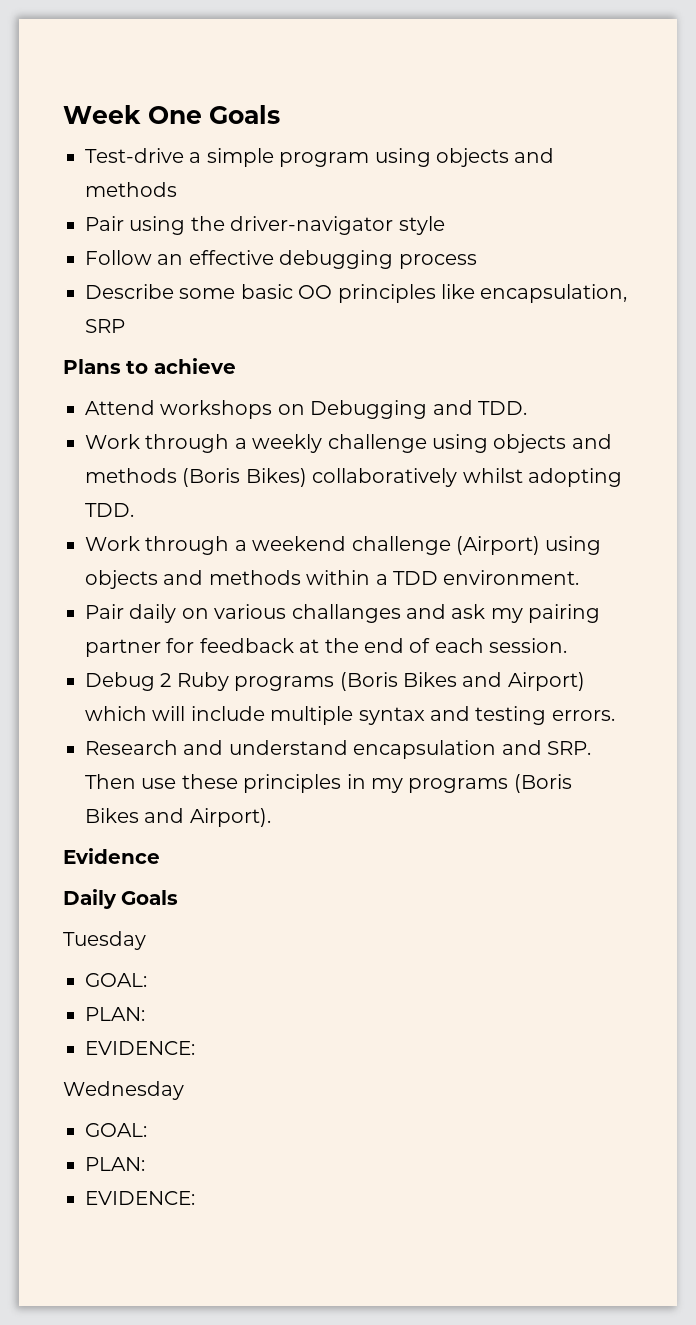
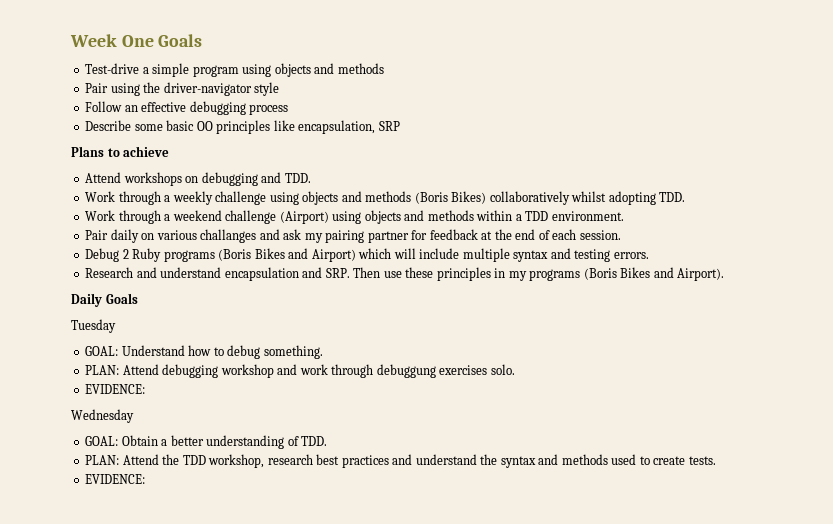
[310,400,428,419] Debugging -> [201,172,258,186] debugging
[63,848,160,864] // Evidence -> (725, 274) none
[85,1007,145,1021] [85,1041,195,1055] [63,1081,184,1100] [85,1123,147,1137] [85,1157,145,1171] // PLAN: // EVIDENCE: // Wednesday // GOAL: // PLAN: -> [121,345,323,359] [85,364,515,378] [85,384,146,394] [71,409,134,423] [85,435,328,449] [85,454,716,468] Understand how to debug something. // PLAN: Attend debugging workshop and work through debuggung exercises solo. // EVIDENCE: // Wednesday // GOAL: Obtain a better understanding of TDD. // PLAN: Attend the TDD workshop, research best practices and understand the syntax and methods used to create tests.

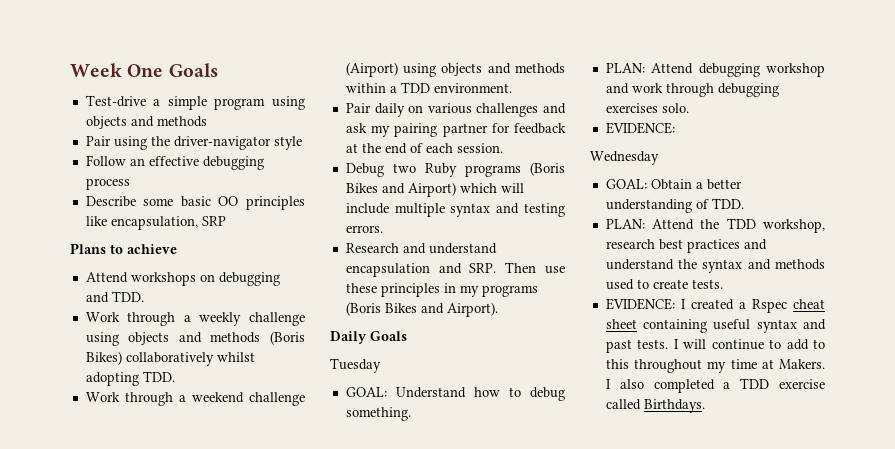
[200,229,257,243] challanges -> [476,103,539,117] challenges
[122,249,129,259] 2 -> [392,163,416,173] two
[376,364,436,378] debuggung -> [717,83,779,97] debugging
(146, 479) none -> [680,299,825,313] [605,319,826,333] [605,339,825,353] [605,359,825,373] [605,378,825,393] [605,399,705,413] I created a Rspec cheat sheet containing useful syntax and past tests. I will continue to add to this throughout my time at Makers. I also completed a TDD exercise called Birthdays.

